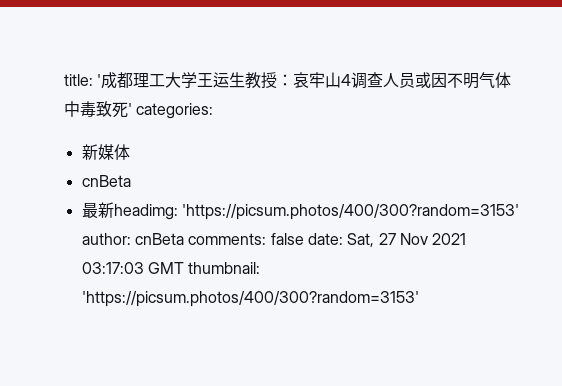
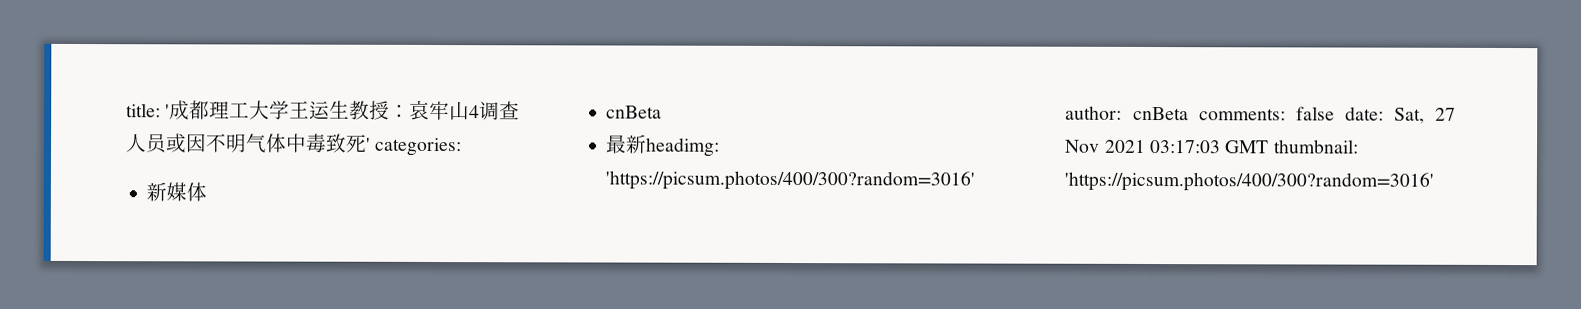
[181,204,519,220] 'https://picsum.photos/400/300?random=3153' -> [605,170,976,191] 'https://picsum.photos/400/300?random=3016'
[81,291,419,307] 'https://picsum.photos/400/300?random=3153' -> [1064,171,1435,192] 'https://picsum.photos/400/300?random=3016'

